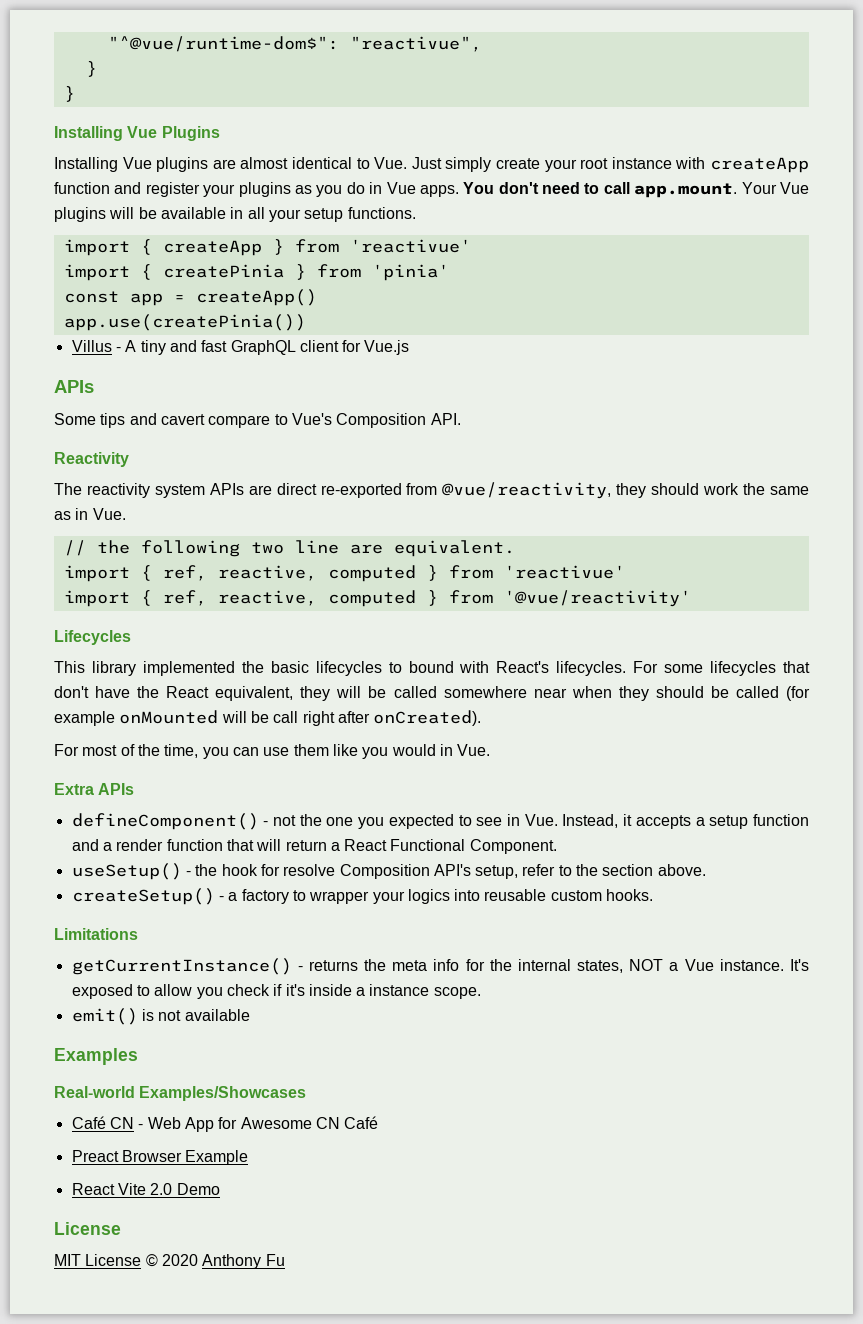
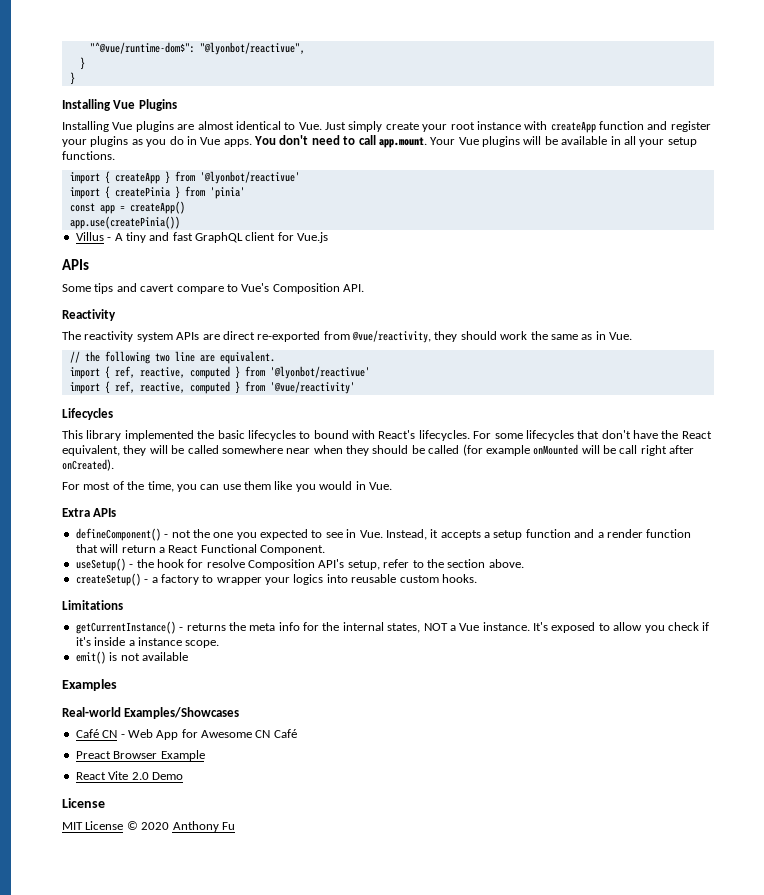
[349,36,482,52] "reactivue", -> [199,42,305,55] "@lyonbot/reactivue",
[349,239,471,253] 'reactivue' -> [199,171,300,184] '@lyonbot/reactivue'
[503,565,625,579] 'reactivue' -> [269,366,370,379] '@lyonbot/reactivue'

